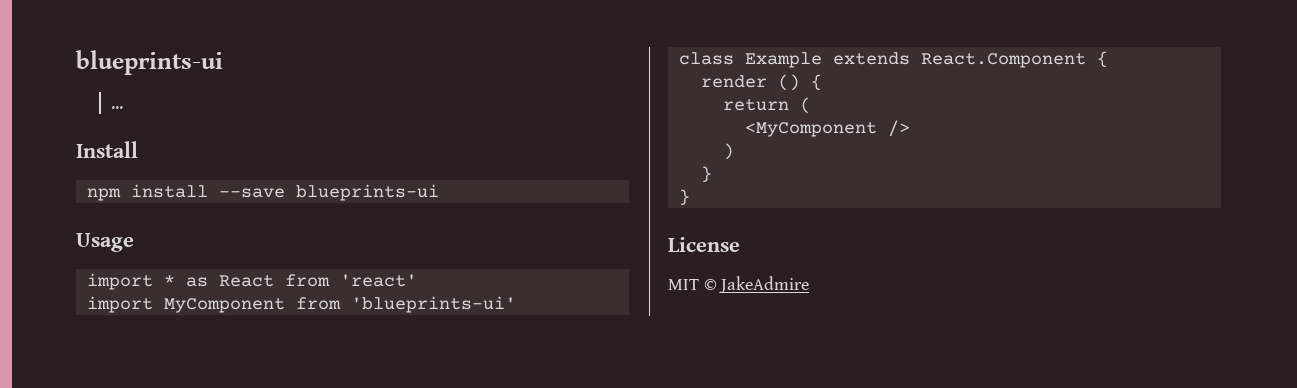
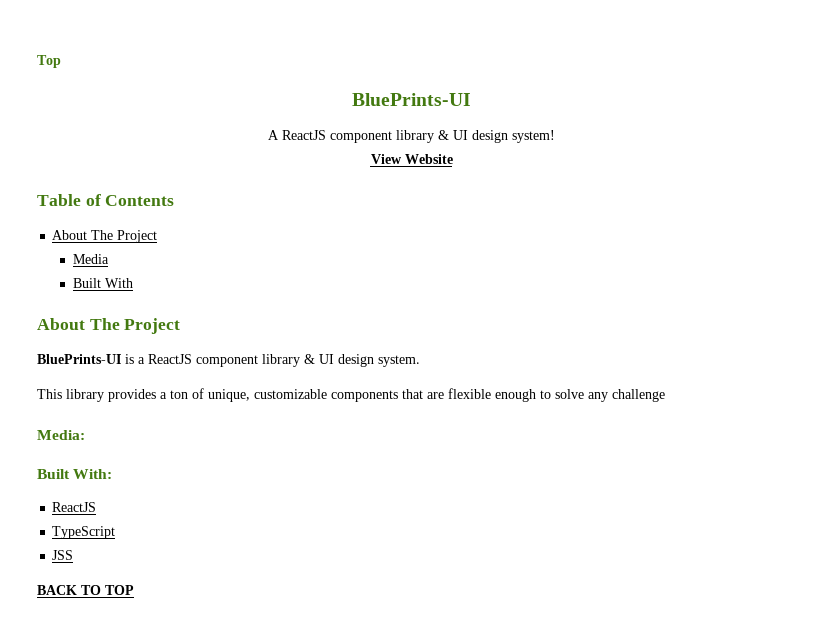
[76,50,223,75] [110,106,123,109] [76,141,138,158] [86,184,439,201] [76,233,134,252] [86,273,417,290] [86,296,516,313] [678,51,1108,68] [700,74,822,91] [722,97,811,114] [744,120,910,137] [722,143,734,160] [700,166,712,183] [678,189,690,206] [668,237,740,252] [668,276,810,293] blueprints-ui // ... // Install // npm install --save blueprints-ui // Usage // import * as React from 'react' // import MyComponent from 'blueprints-ui' // class Example extends React.Component { // render () { // return ( // <MyComponent /> // ) // } // } // License // MIT © JakeAdmire -> [37,55,61,68] [352,93,471,106] [268,130,555,143] [370,154,453,164] [37,194,175,206] [52,230,158,243] [72,254,109,264] [72,278,133,288] [37,318,181,334] [37,354,420,367] [37,388,665,402] [37,430,85,440] [37,469,113,479] [52,502,97,512] [52,526,116,539] [52,550,74,560] [37,585,134,595] Top // BluePrints-UI // A ReactJS component library & UI design system! // View Website // Table of Contents // About The Project // Media // Built With // About The Project // BluePrints-UI is a ReactJS component library & UI design system. // This library provides a ton of unique, customizable components that are flexible enough to solve any challenge // Media: // Built With: // ReactJS // TypeScript // JSS // BACK TO TOP

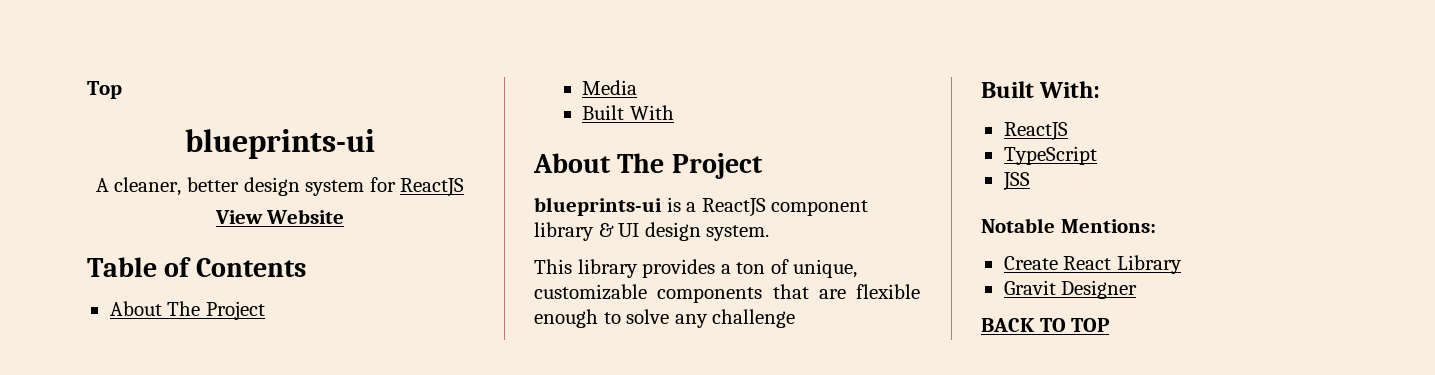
[352,93,471,106] BluePrints-UI -> [185,129,375,159] blueprints-ui
[282,130,555,143] ReactJS component library & UI design system! -> [114,177,465,197] cleaner, better design system for ReactJS
[37,354,121,364] BluePrints-UI -> [534,197,662,216] blueprints-ui
[37,430,85,440] // Media: -> (796, 318) none
(74, 555) none -> [981,218,1156,233] [1003,255,1182,274] [1003,280,1138,299] // Notable Mentions: // Create React Library // Gravit Designer

